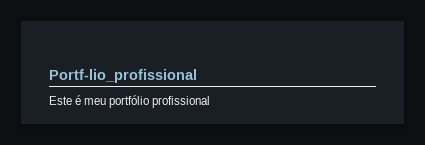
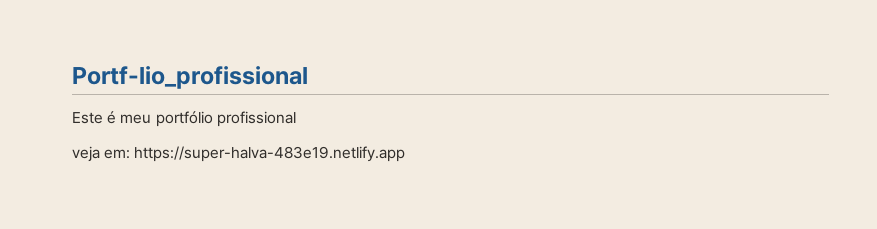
(211, 102) none -> [72,146,406,162] // veja em: https://super-halva-483e19.netlify.app

